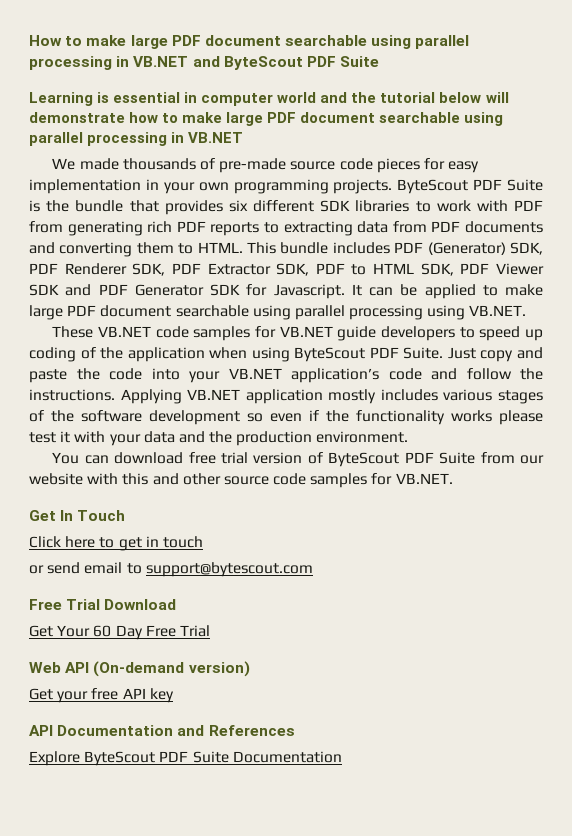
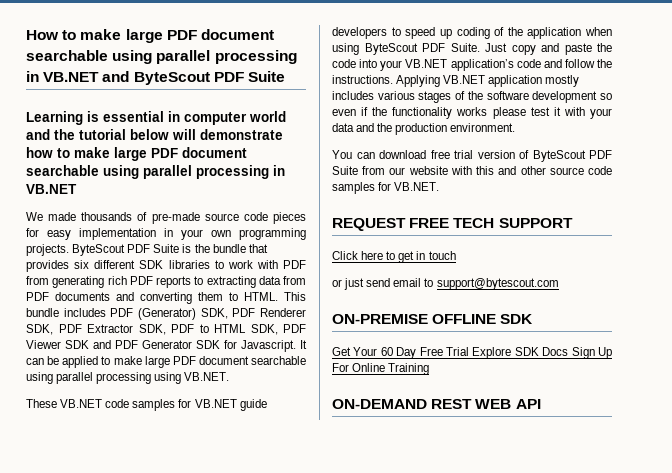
[29,510,126,521] Get In Touch -> [332,218,573,231] REQUEST FREE TECH SUPPORT
(44, 569) none -> [344,278,365,290] just
[29,599,177,610] Free Trial Download -> [332,314,534,324] ON-PREMISE OFFLINE SDK
[29,661,250,677] [29,688,174,703] [29,725,295,736] [29,751,342,766] // Web API (On-demand version) // Get your free API key // API Documentation and References // Explore ByteScout PDF Suite Documentation -> [472,347,612,359] [332,363,430,375] [332,399,541,409] Explore SDK Docs Sign Up For Online Training // ON-DEMAND REST WEB API

